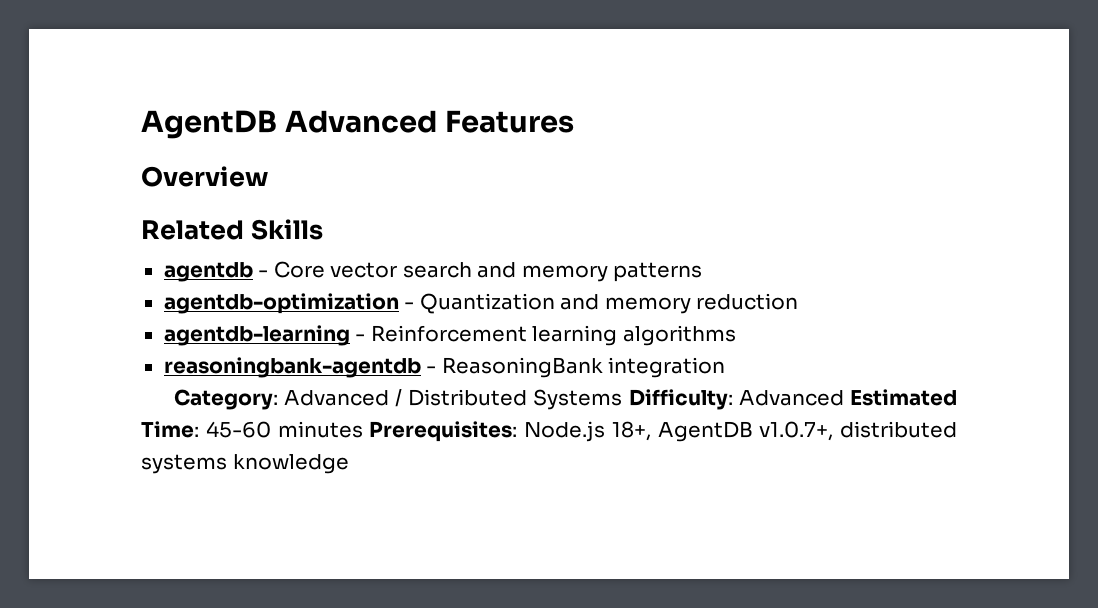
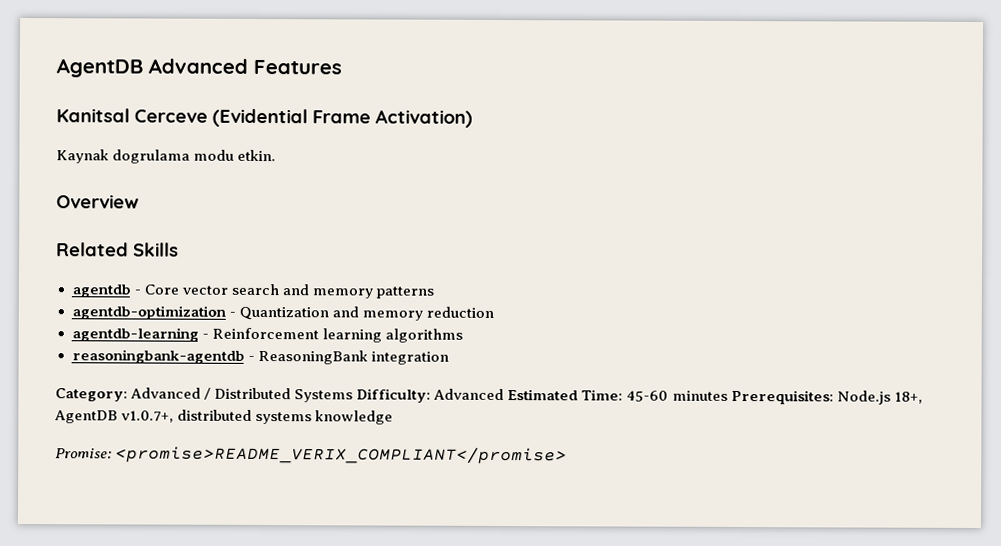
(574, 121) none -> [56,108,473,128] [56,149,277,164] // Kanitsal Cerceve (Evidential Frame Activation) // Kaynak dogrulama modu etkin.
(349, 464) none -> [55,446,568,465] // Promise: <promise>README_VERIX_COMPLIANT</promise>

